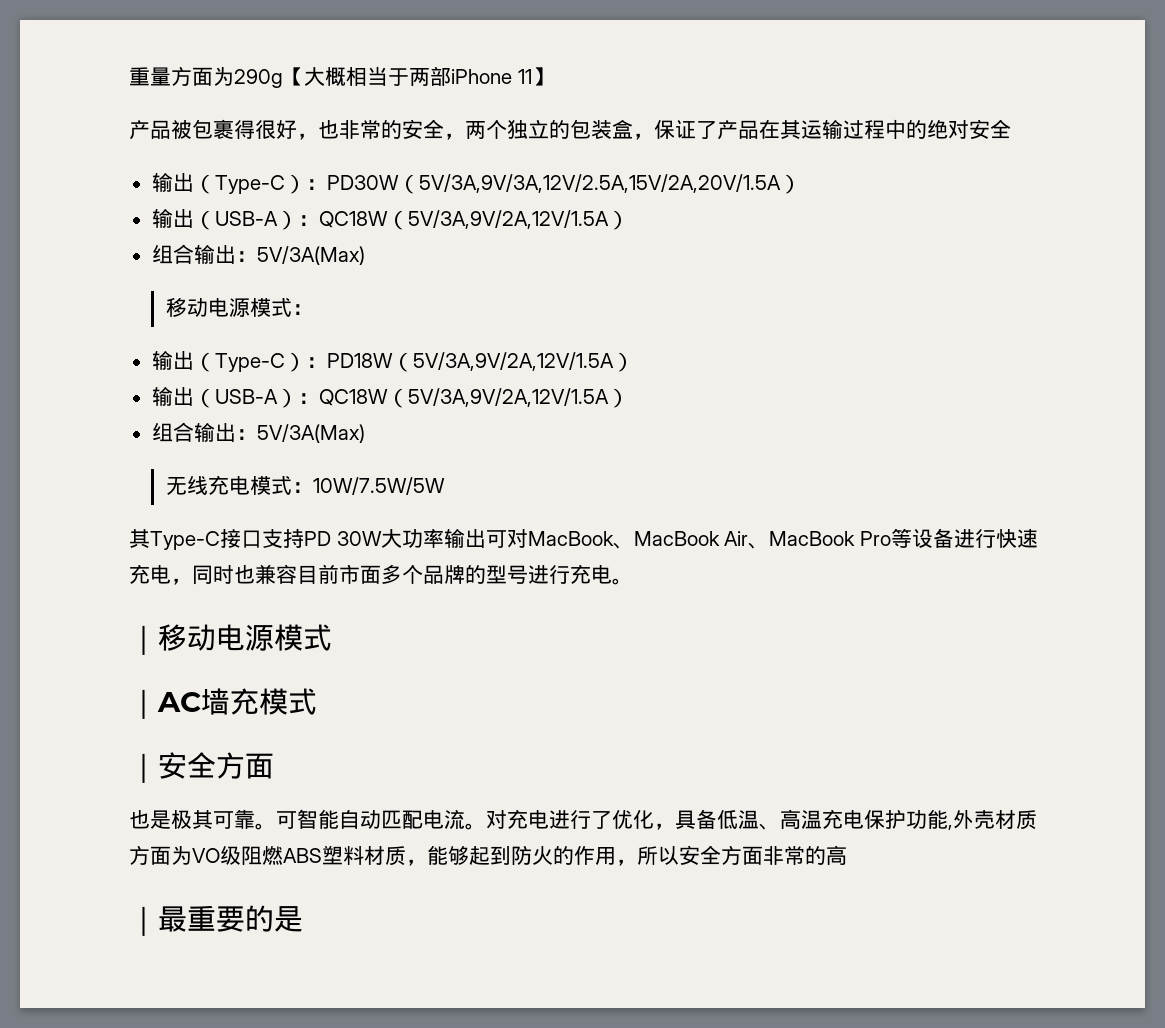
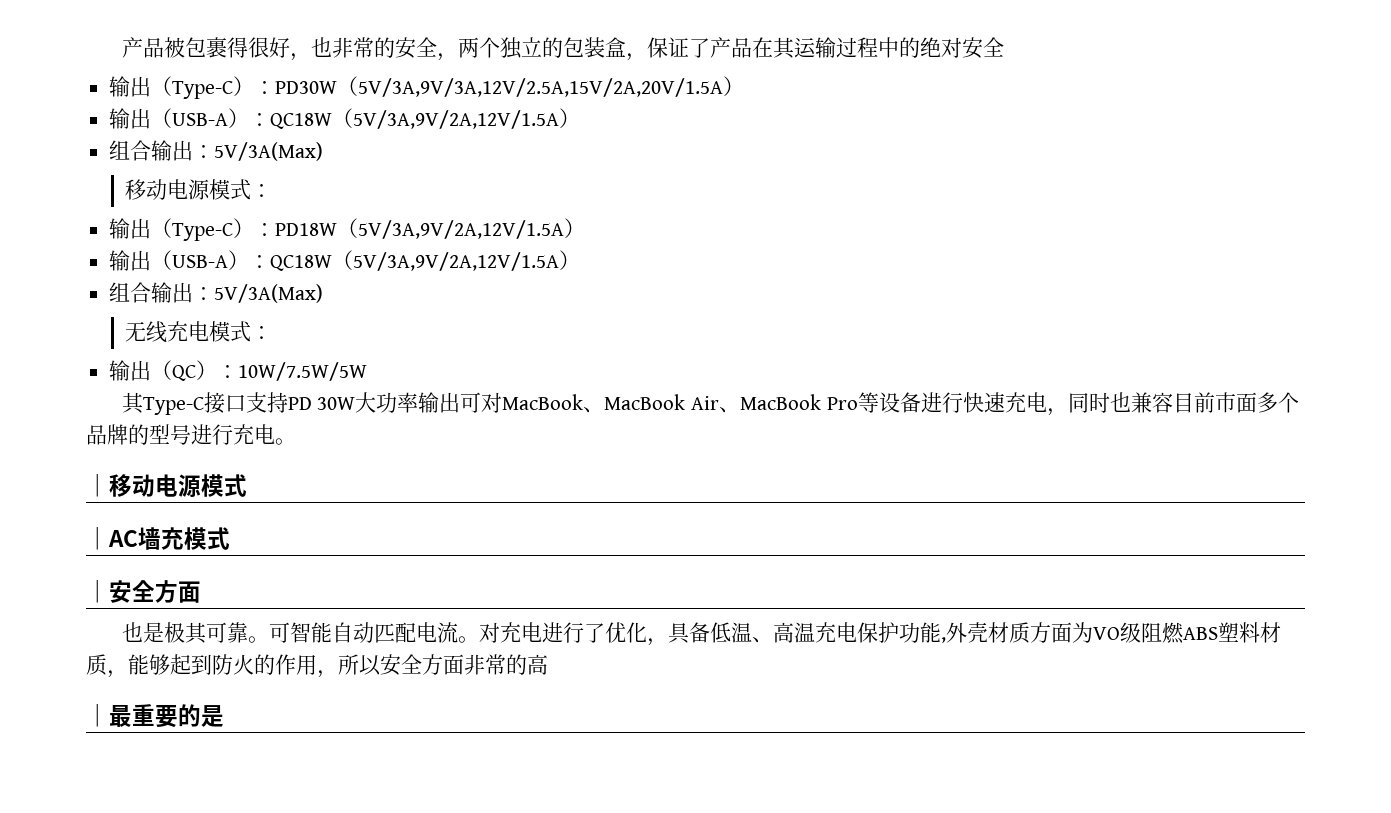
[129,66,553,88] 重量方面为290g【大概相当于两部iPhone 11】 // -> (121, 47) none
(313, 487) none -> [109,360,239,381] // 输出（QC）：

